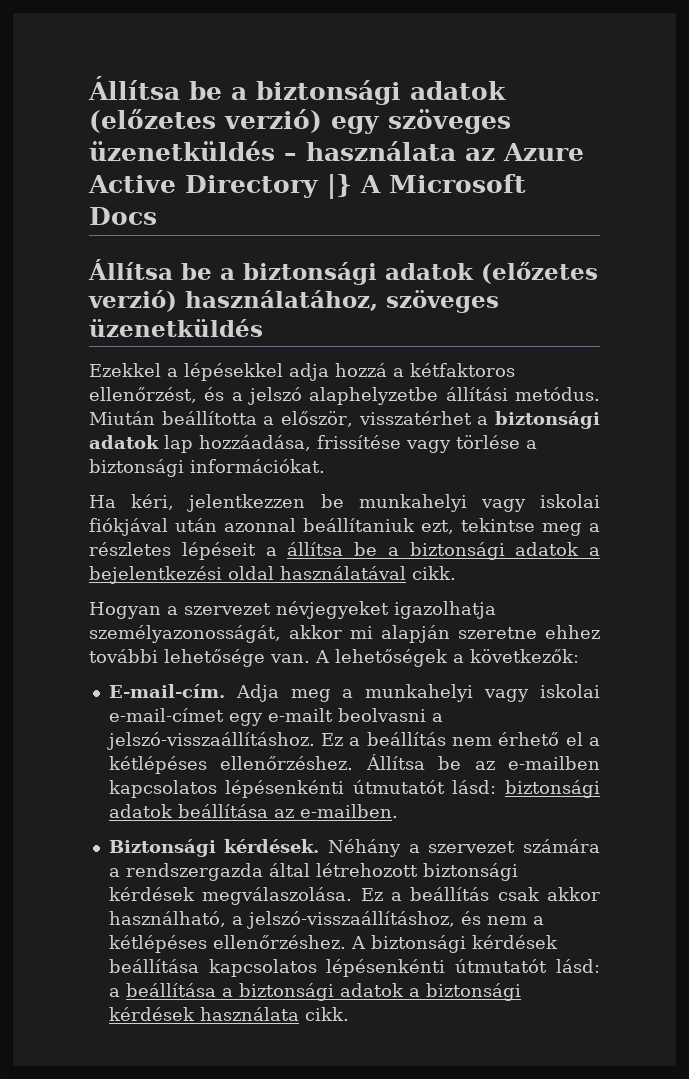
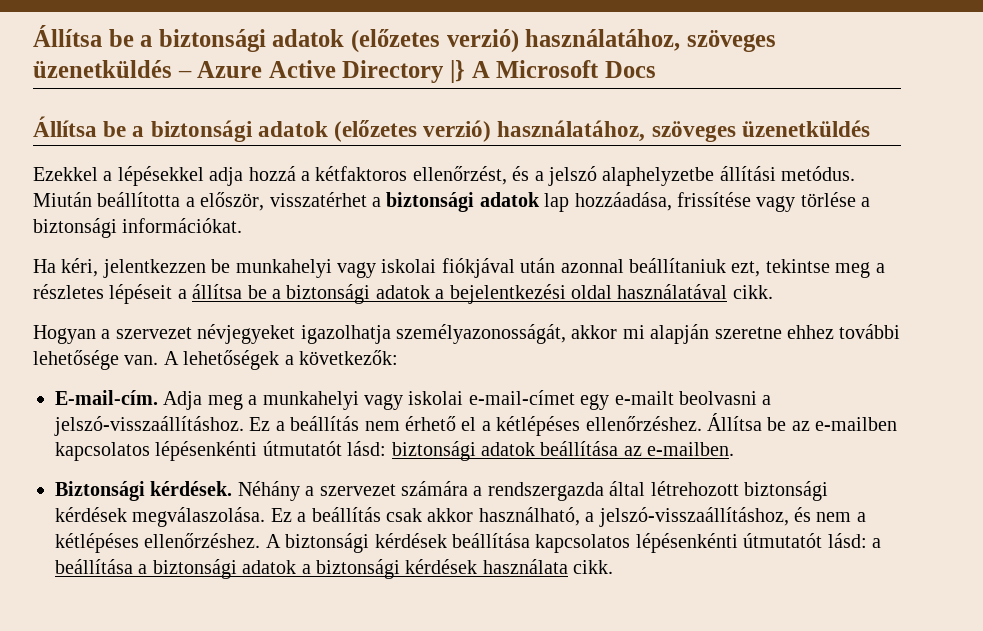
[88,76,506,105] [89,109,380,134] Állítsa be a biztonsági adatok (előzetes verzió) egy -> [33,25,681,53] Állítsa be a biztonsági adatok (előzetes verzió) használatához,
[306,141,495,161] használata az -> (192, 74) none

